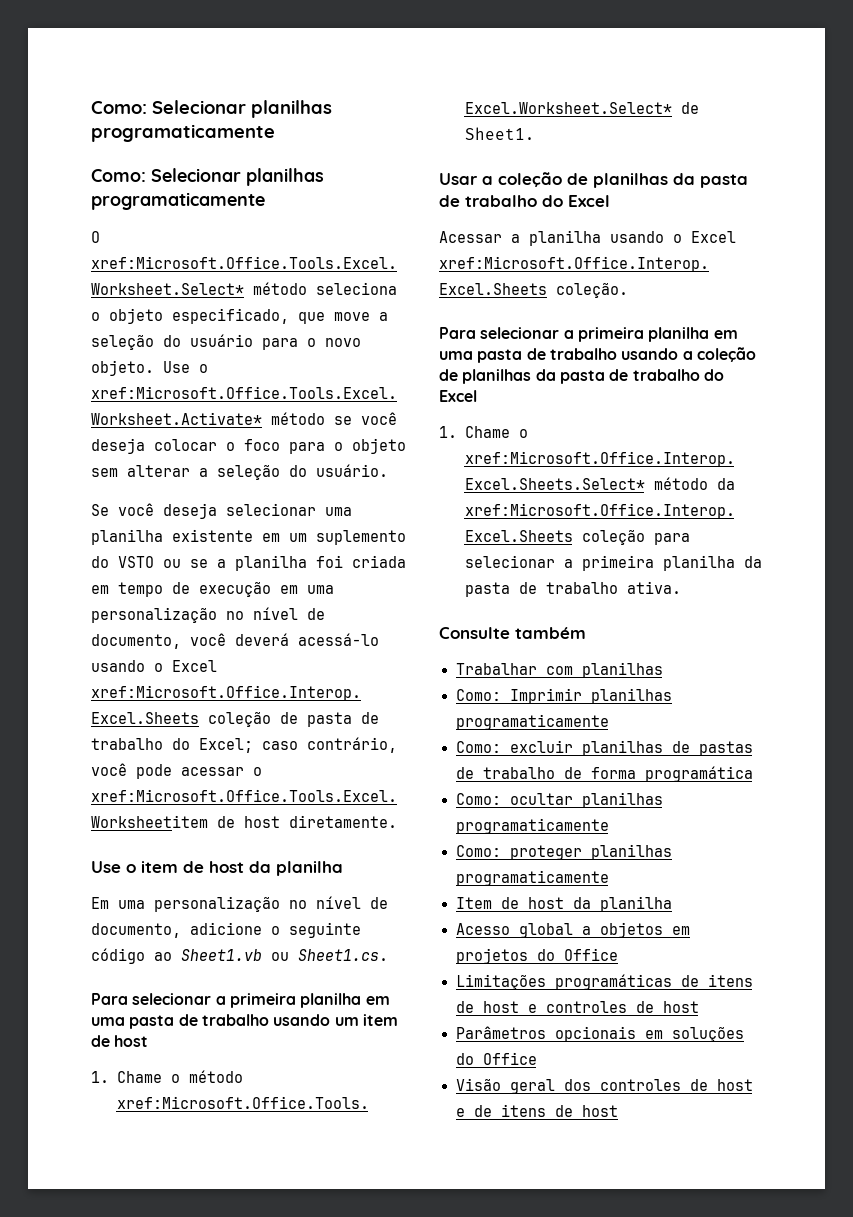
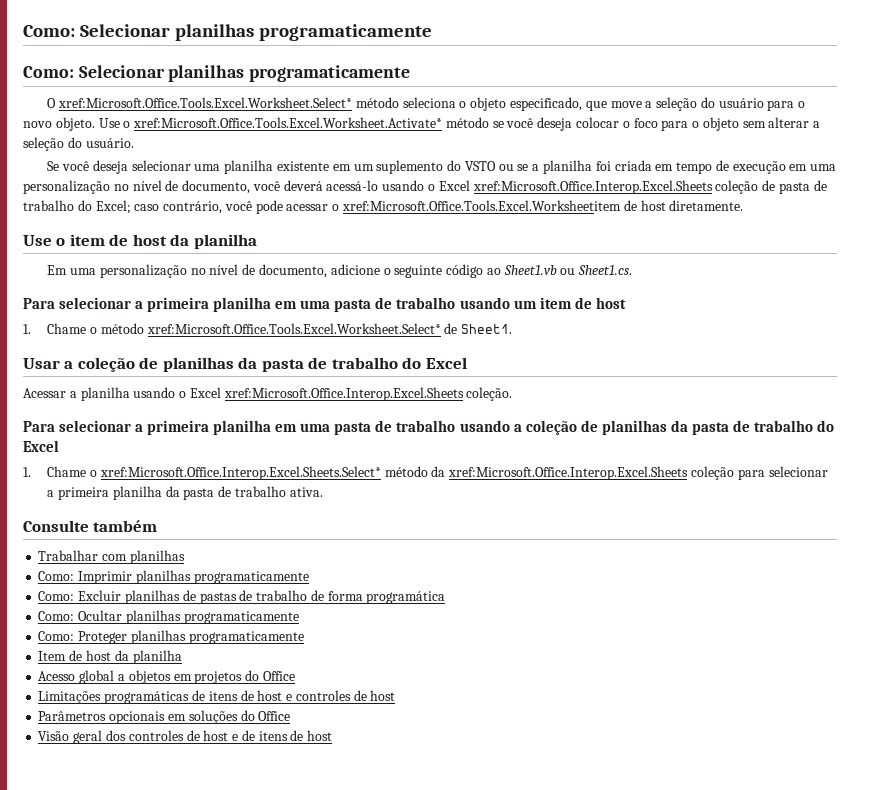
[509,740,573,753] excluir -> [78,590,122,601] Excluir
[509,792,663,808] [455,818,609,834] [455,845,582,860] ocultar planilhas programaticamente // Como: proteger -> [78,610,299,624] [38,631,128,644] Ocultar planilhas programaticamente // Como: Proteger

